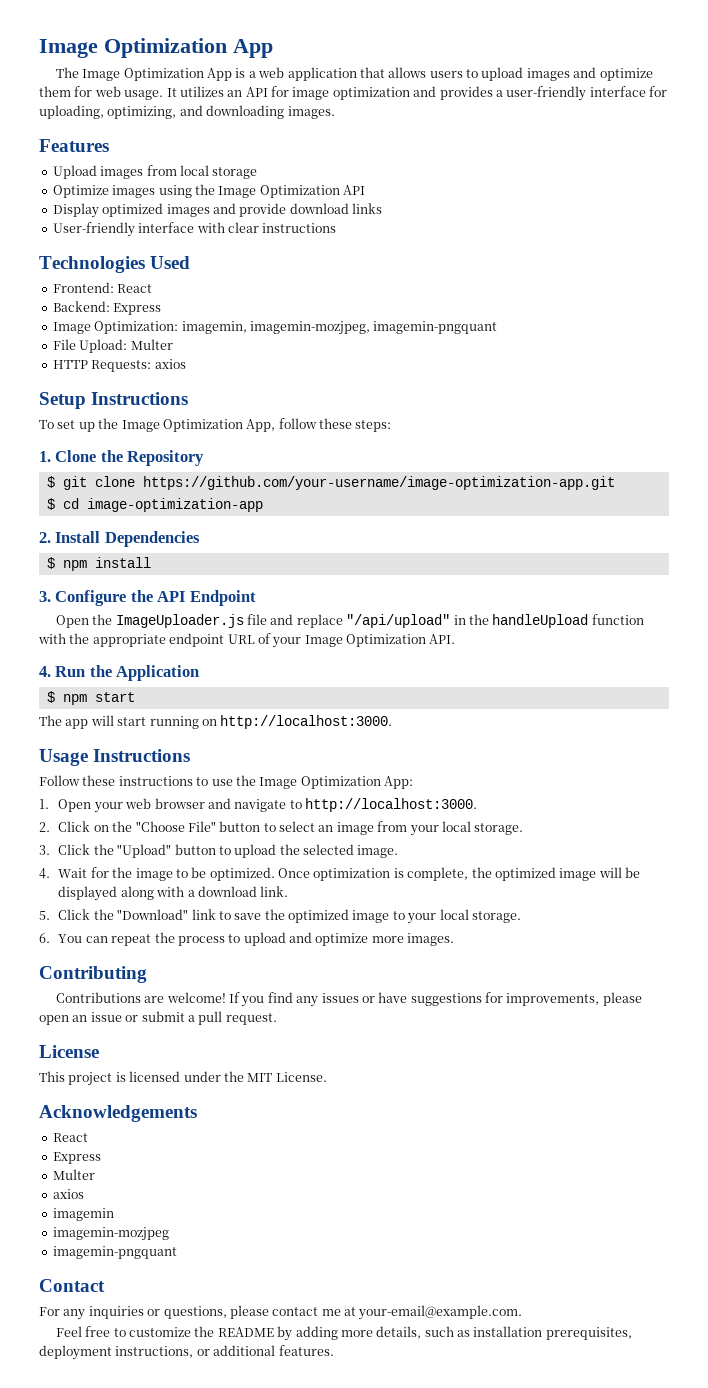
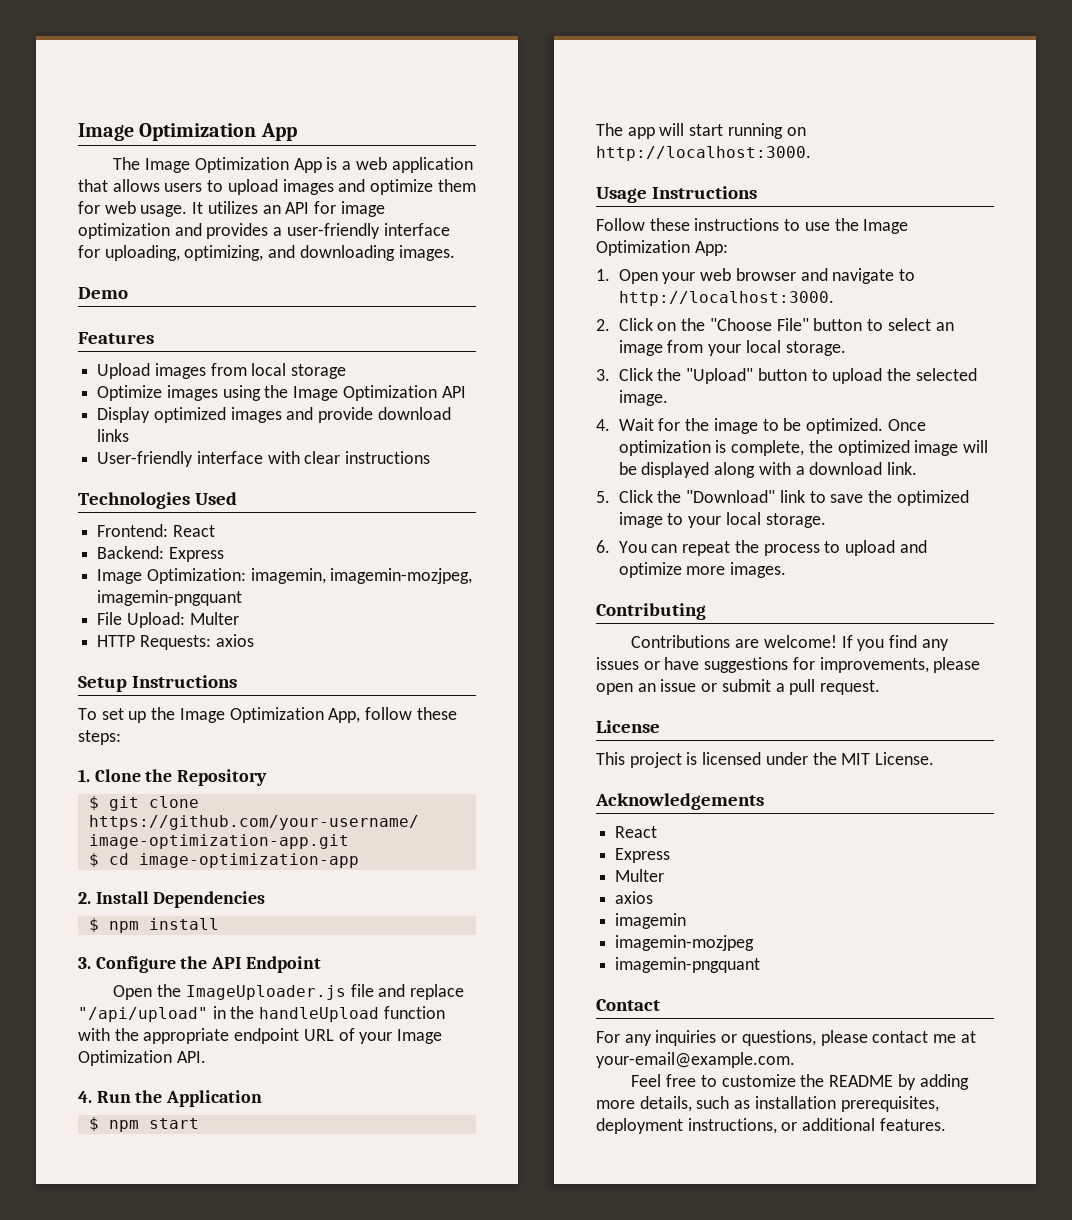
(335, 112) none -> [78,287,128,299] // Demo

